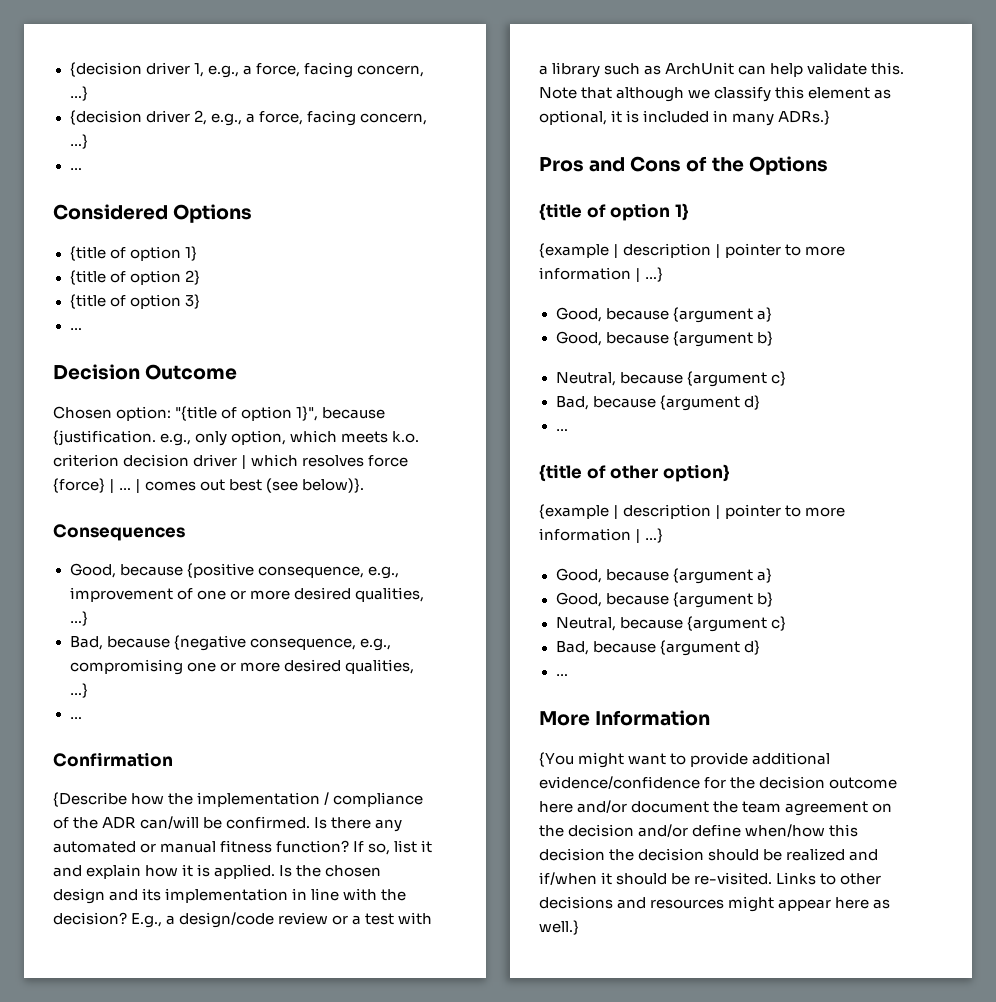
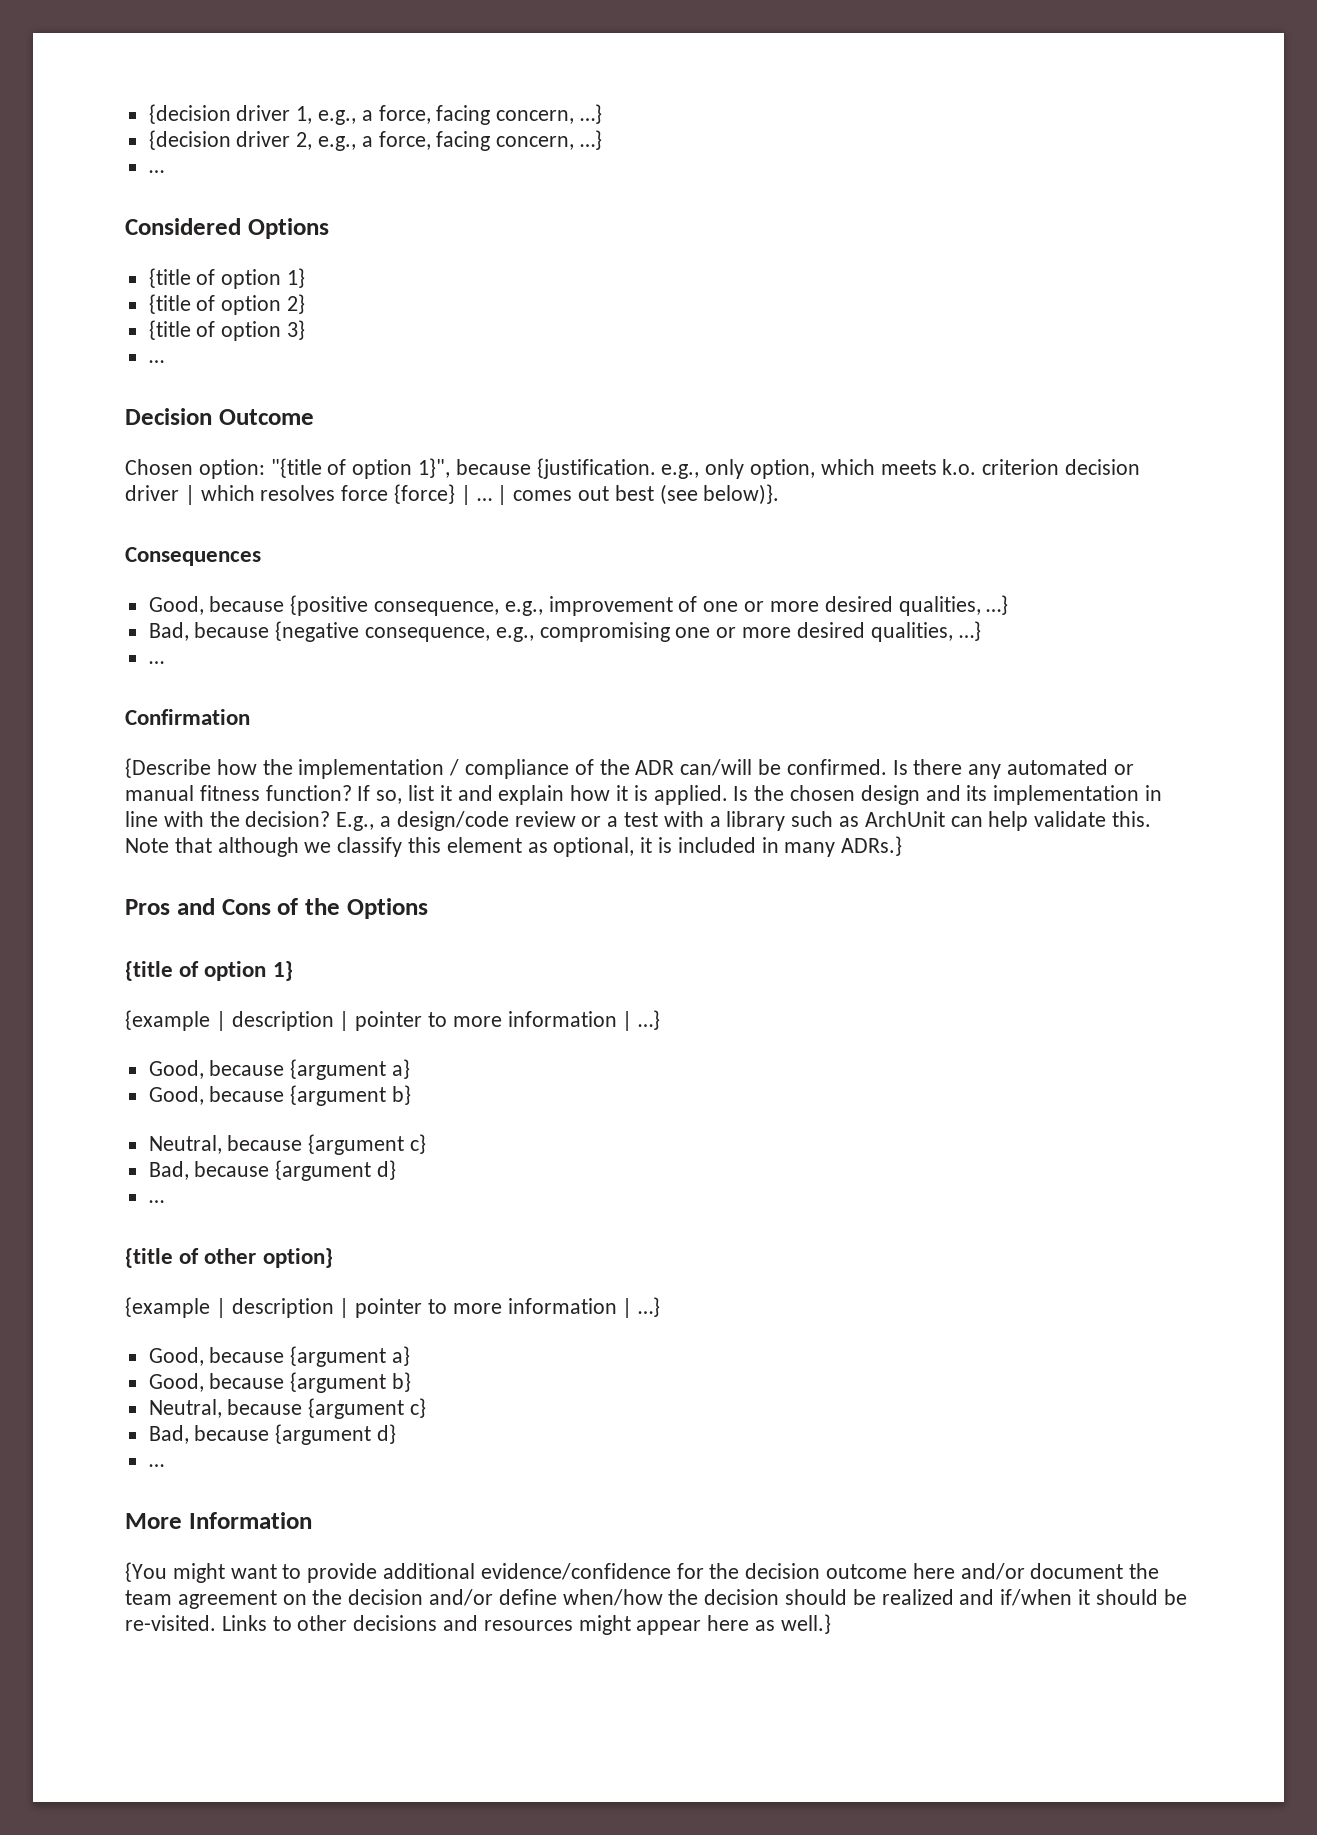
[829,824,859,837] [539,848,605,861] this decision -> (663, 1597) none

